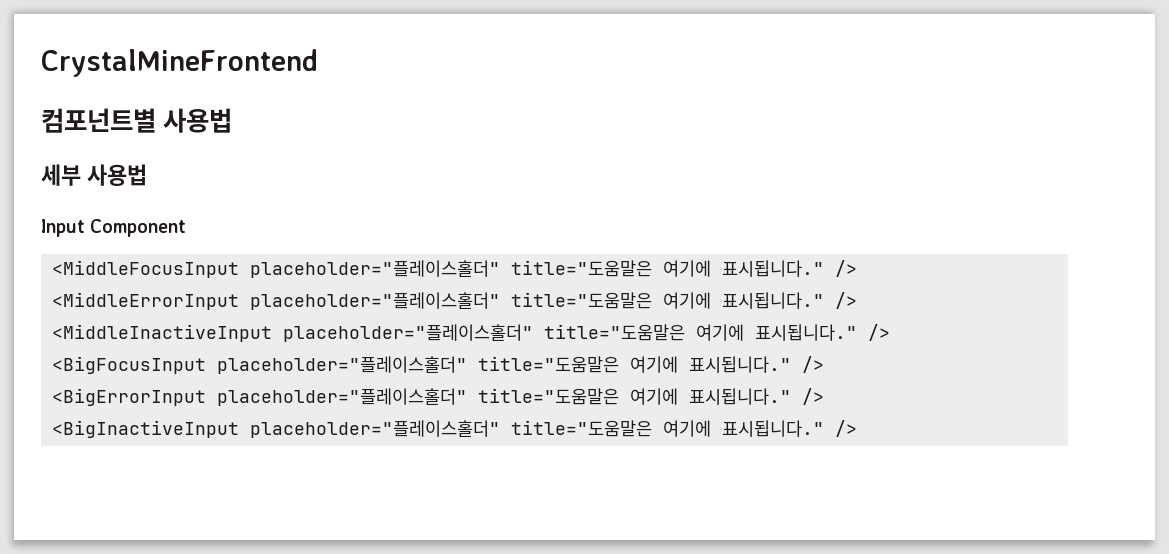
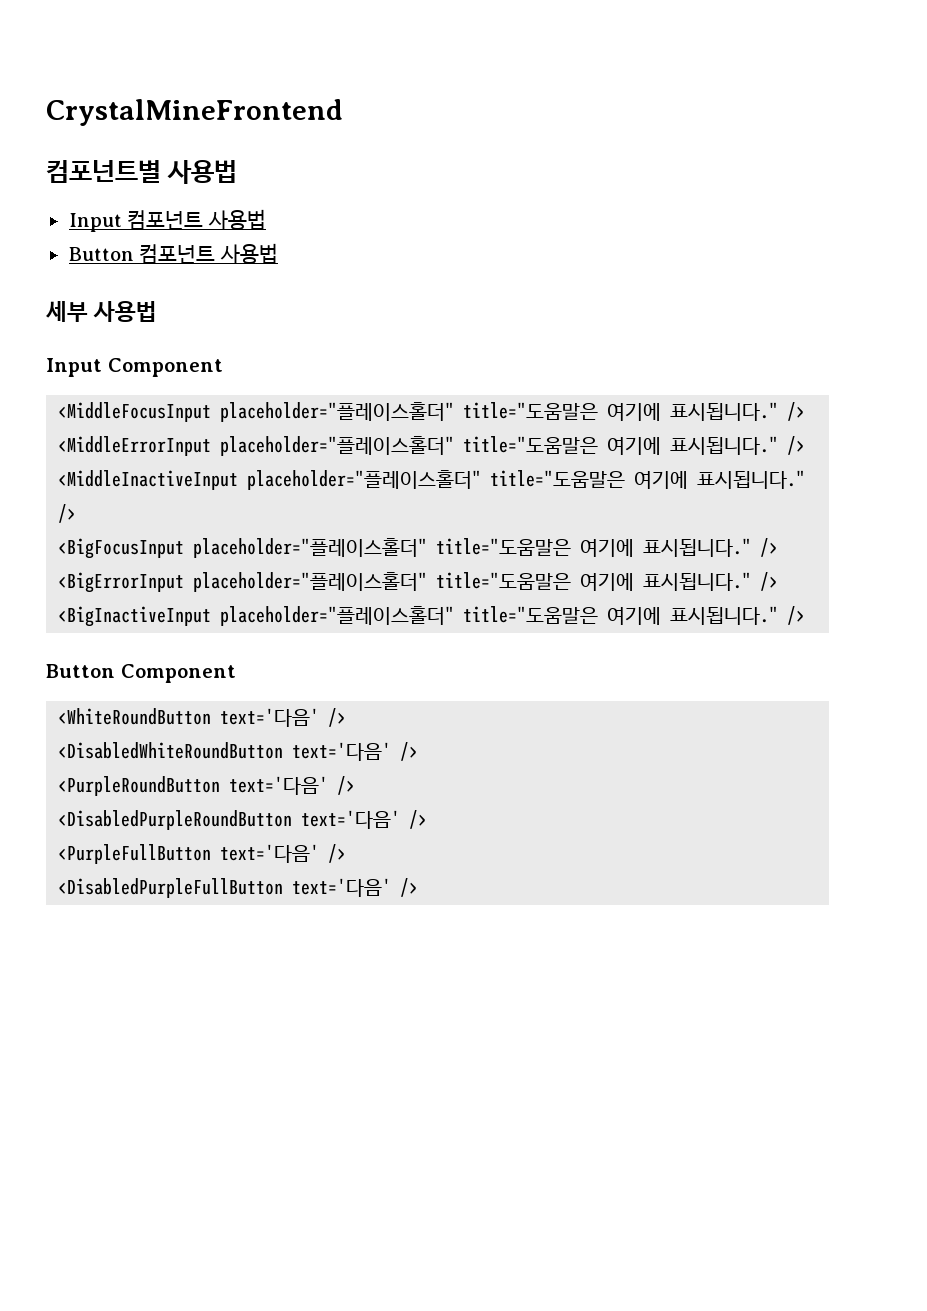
(232, 120) none -> [68,209,266,232] [68,243,278,264] // Input 컴포넌트 사용법 // Button 컴포넌트 사용법
(858, 428) none -> [46,664,236,683] [58,708,347,727] [58,742,419,761] [58,776,356,796] [58,810,428,830] [58,844,347,864] [58,878,419,898] // Button Component // <WhiteRoundButton text='다음' /> // <DisabledWhiteRoundButton text='다음' /> // <PurpleRoundButton text='다음' /> // <DisabledPurpleRoundButton text='다음' /> // <PurpleFullButton text='다음' /> // <DisabledPurpleFullButton text='다음' />

